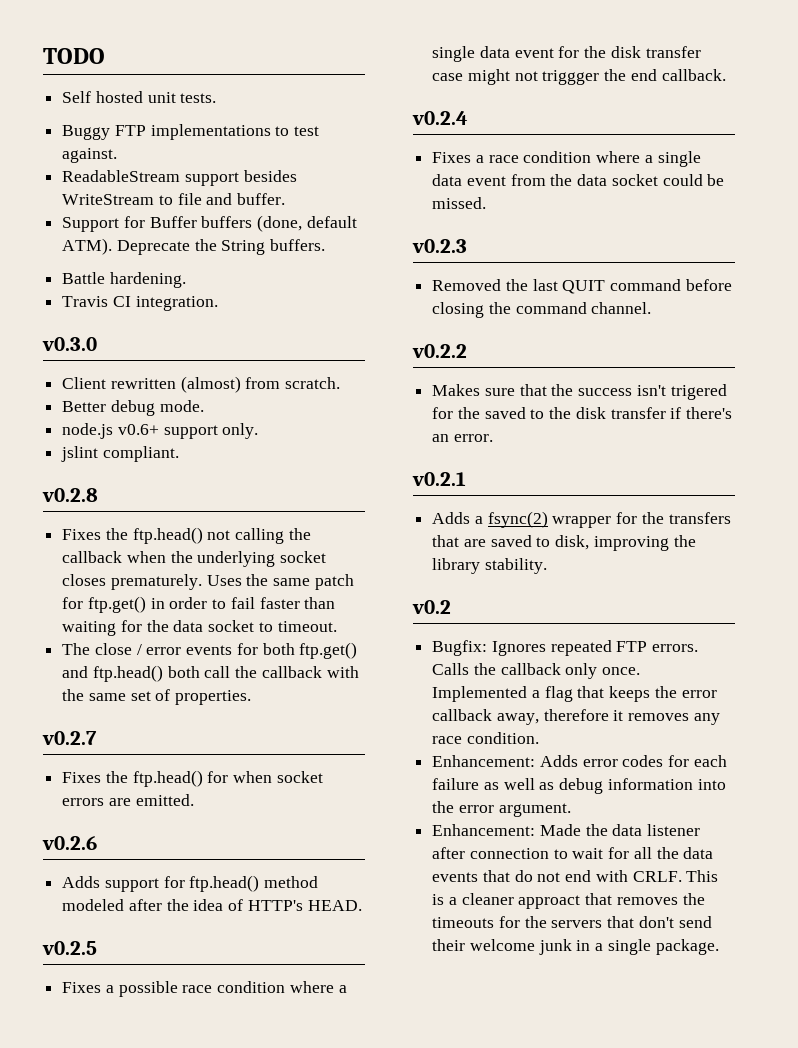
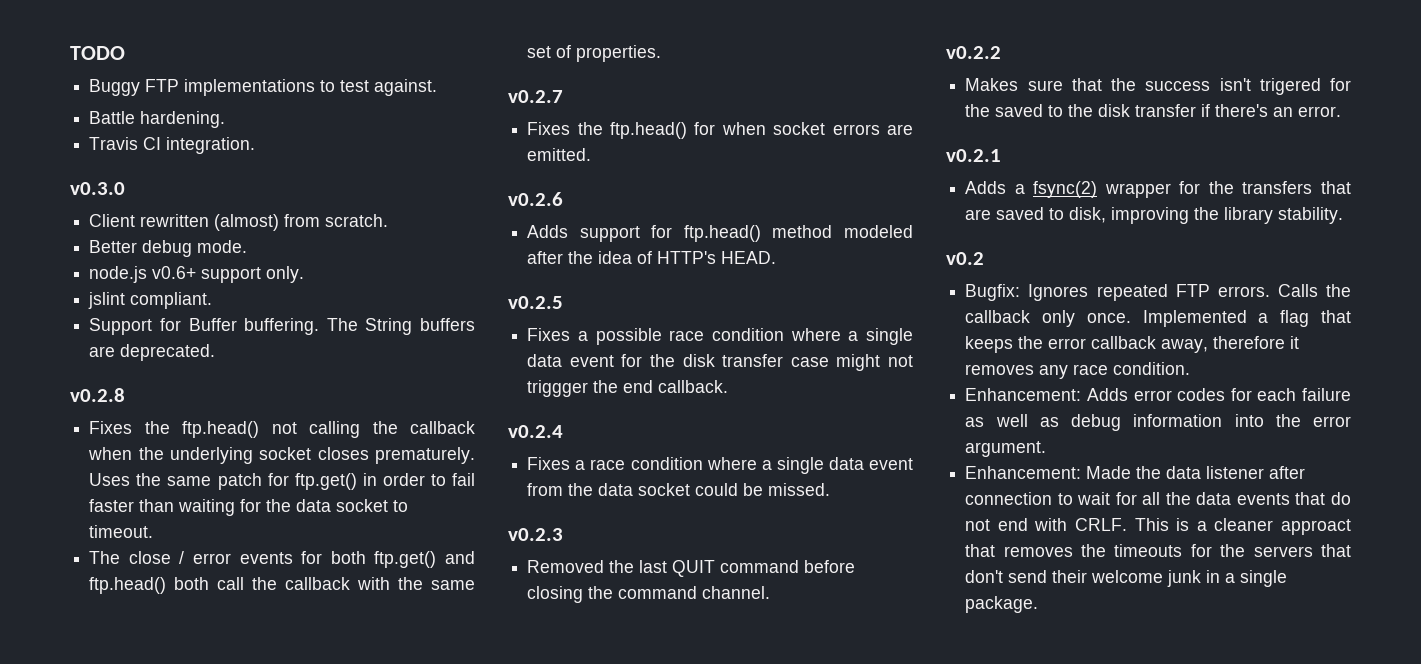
[62,91,217,103] // Self hosted unit tests. -> (125, 53) none
[62,170,297,186] [62,193,286,205] [62,215,357,232] [62,238,326,255] // ReadableStream support besides WriteStream to file and buffer. // Support for Buffer buffers (done, default ATM). Deprecate the String buffers. -> (438, 87) none
(179, 454) none -> [89,318,475,335] [89,344,216,361] // Support for Buffer buffering. The String buffers are deprecated.

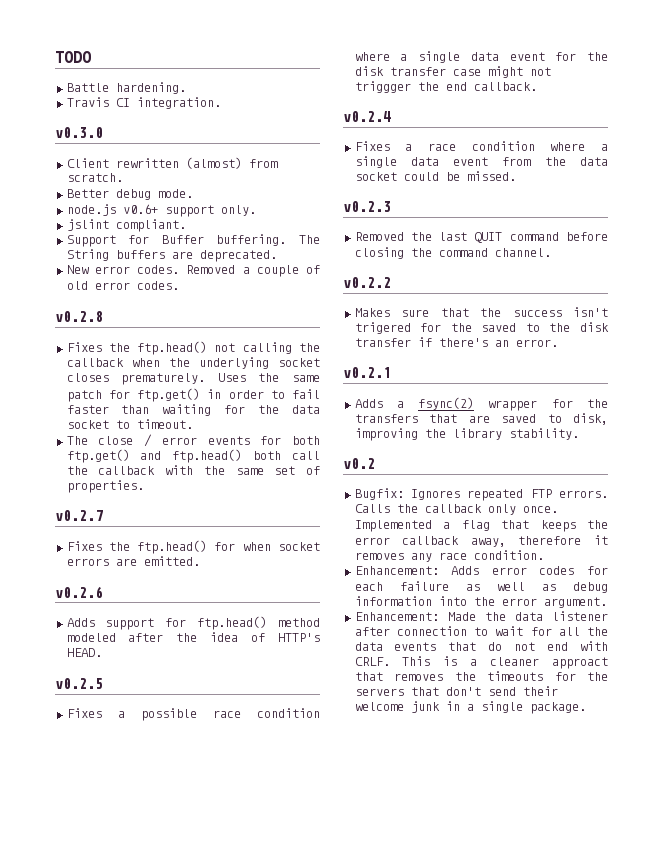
[89,79,438,96] // Buggy FTP implementations to test against. -> (91, 57) none
(216, 352) none -> [66,265,320,277] [66,281,179,290] // New error codes. Removed a couple of old error codes.

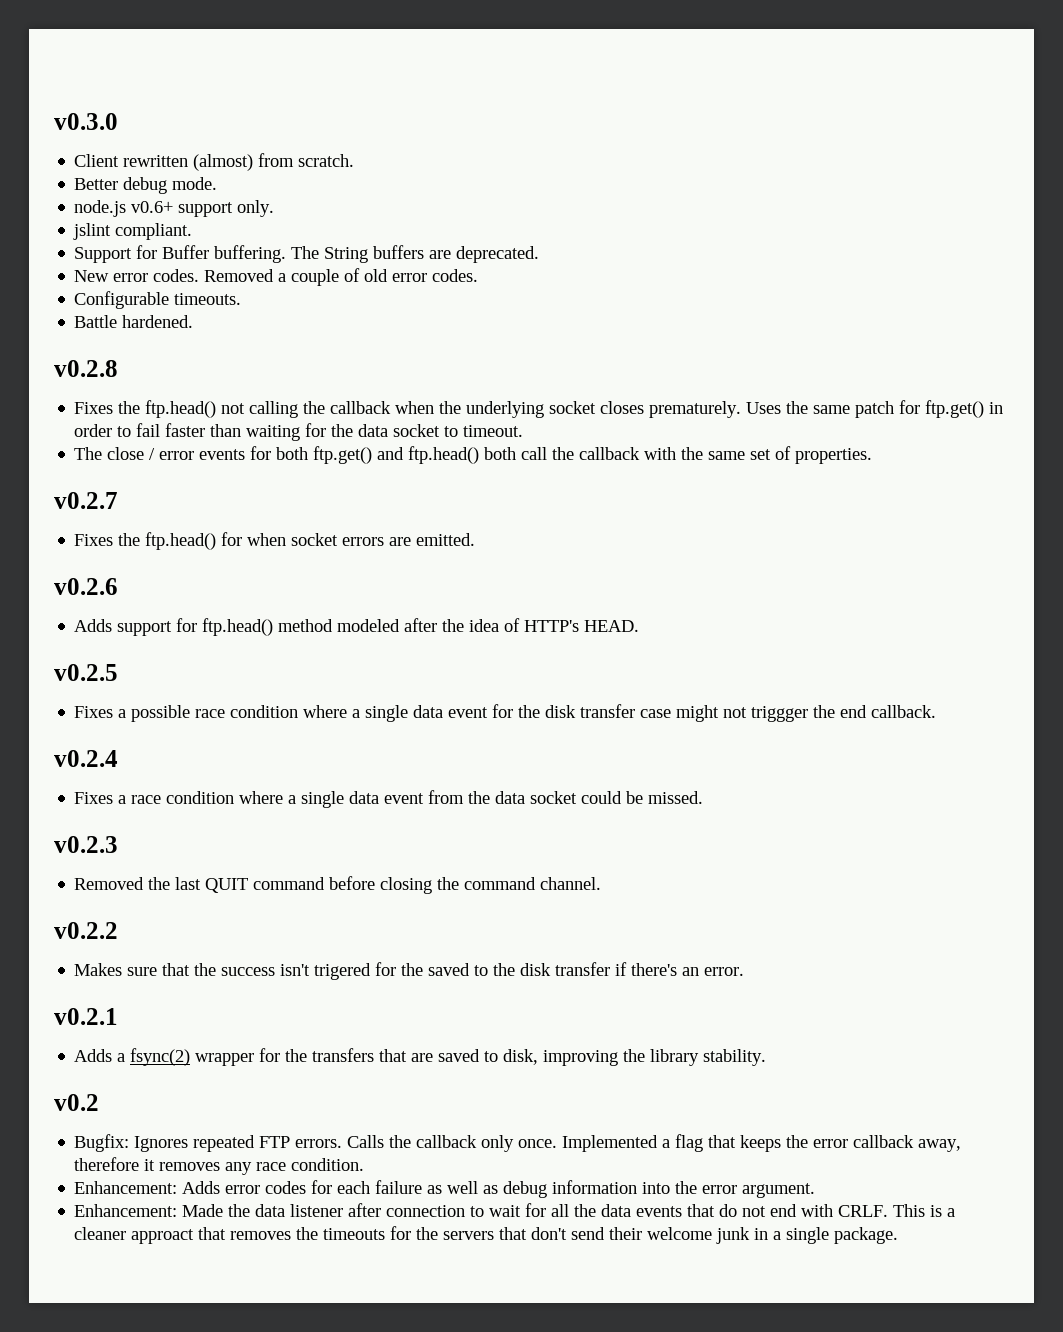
[55,51,91,63] [66,82,186,94] [66,97,221,109] TODO // Battle hardening. // Travis CI integration. // -> (54, 121) none
(179, 285) none -> [74,291,242,309] [74,315,194,328] // Configurable timeouts. // Battle hardened.

